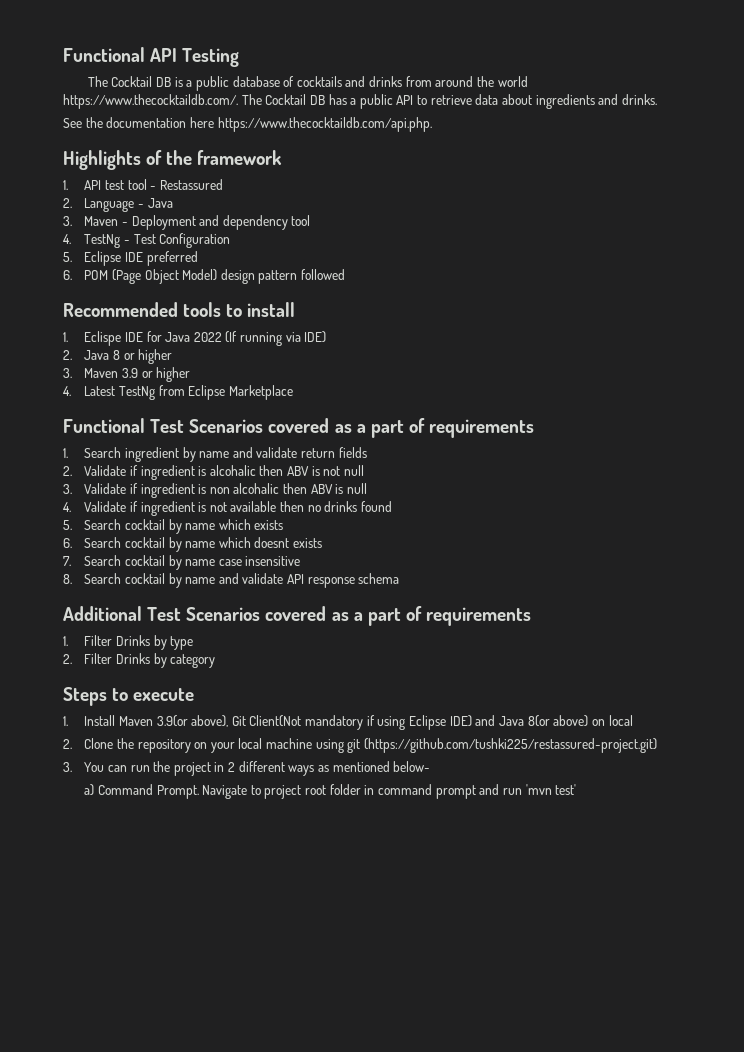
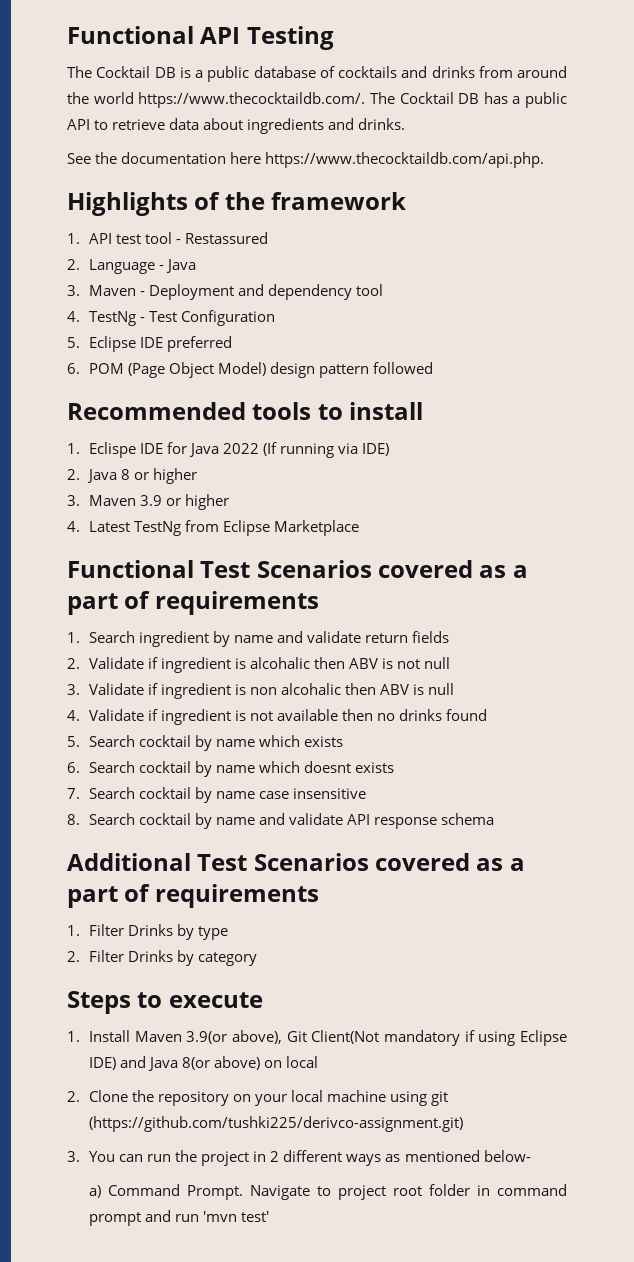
[364,738,658,753] (https://github.com/tushki225/restassured-project.git) -> [89,1116,464,1132] (https://github.com/tushki225/derivco-assignment.git)

